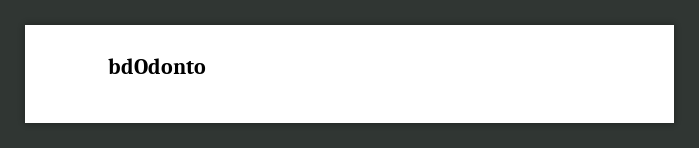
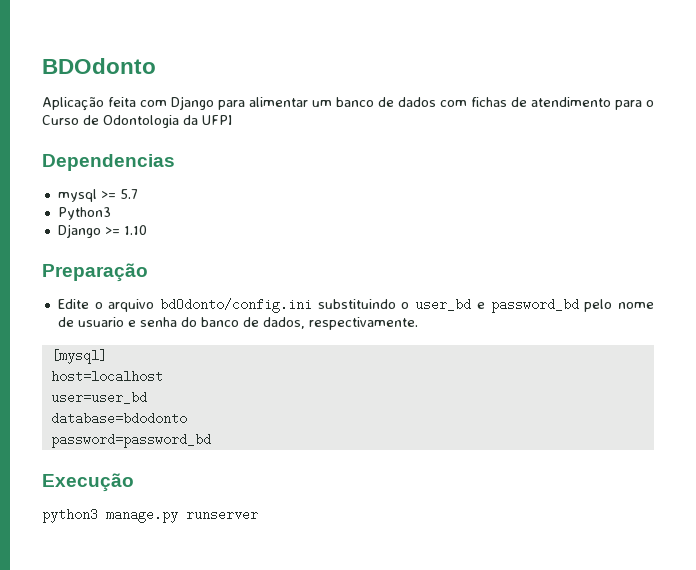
[108,58,206,74] bdOdonto -> [42,58,156,74] [42,96,654,111] [42,115,232,128] [42,154,175,171] [57,189,138,202] [57,207,111,220] [57,224,147,238] [42,263,148,282] [57,298,654,313] [57,317,418,330] [50,349,107,364] [50,370,163,383] [50,391,147,404] [50,412,187,425] [50,433,211,448] [42,473,134,492] [42,508,258,523] BDOdonto // Aplicação feita com Django para alimentar um banco de dados com fichas de atendimento para o Curso de Odontologia da UFPI // Dependencias // mysql >= 5.7 // Python3 // Django >= 1.10 // Preparação // Edite o arquivo bdOdonto/config.ini substituindo o user_bd e password_bd pelo nome de usuario e senha do banco de dados, respectivamente. // [mysql] // host=localhost // user=user_bd // database=bdodonto // password=password_bd // Execução // python3 manage.py runserver

